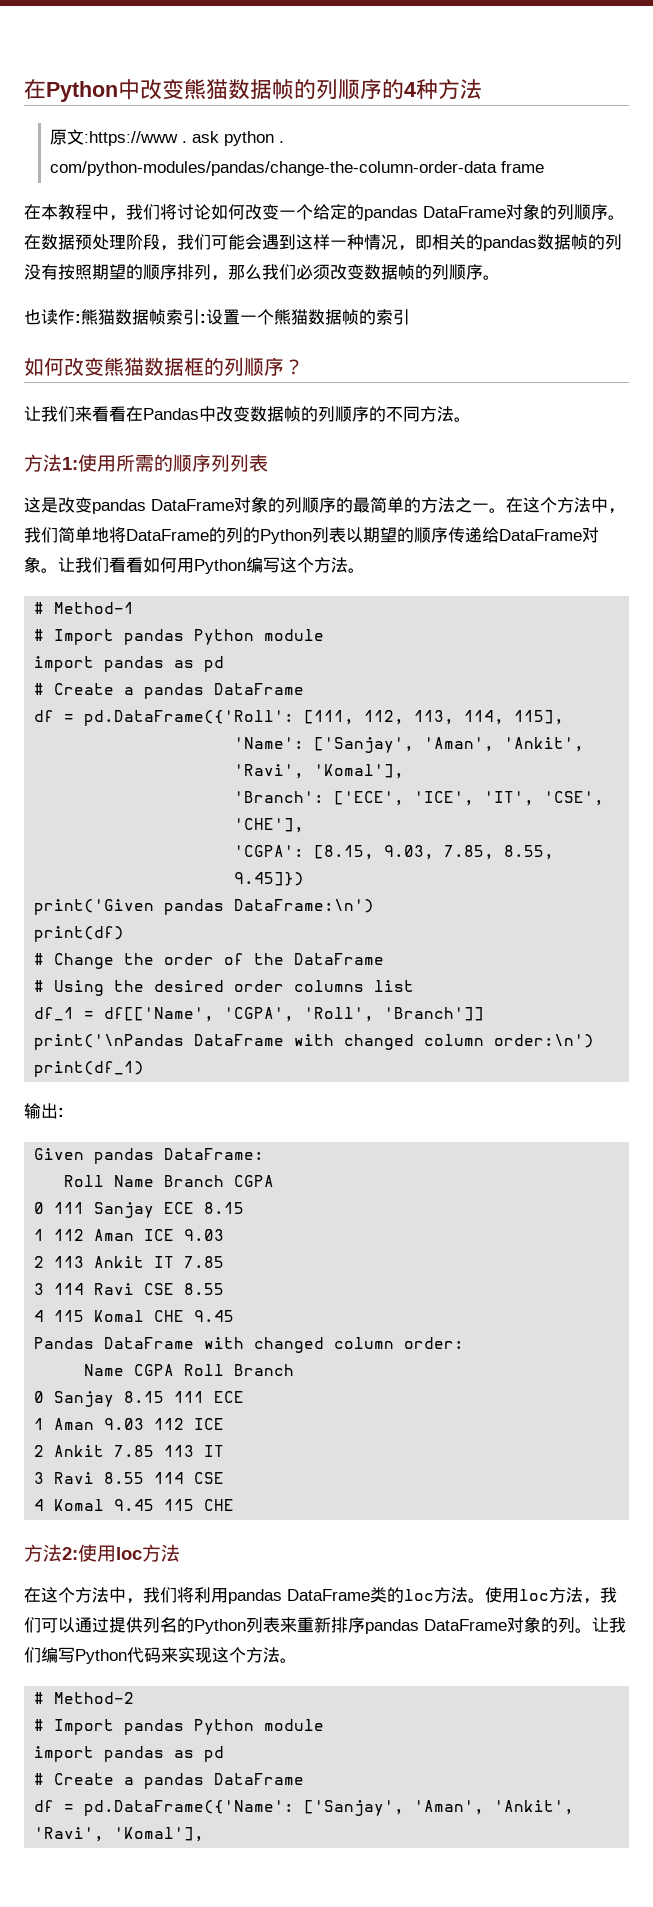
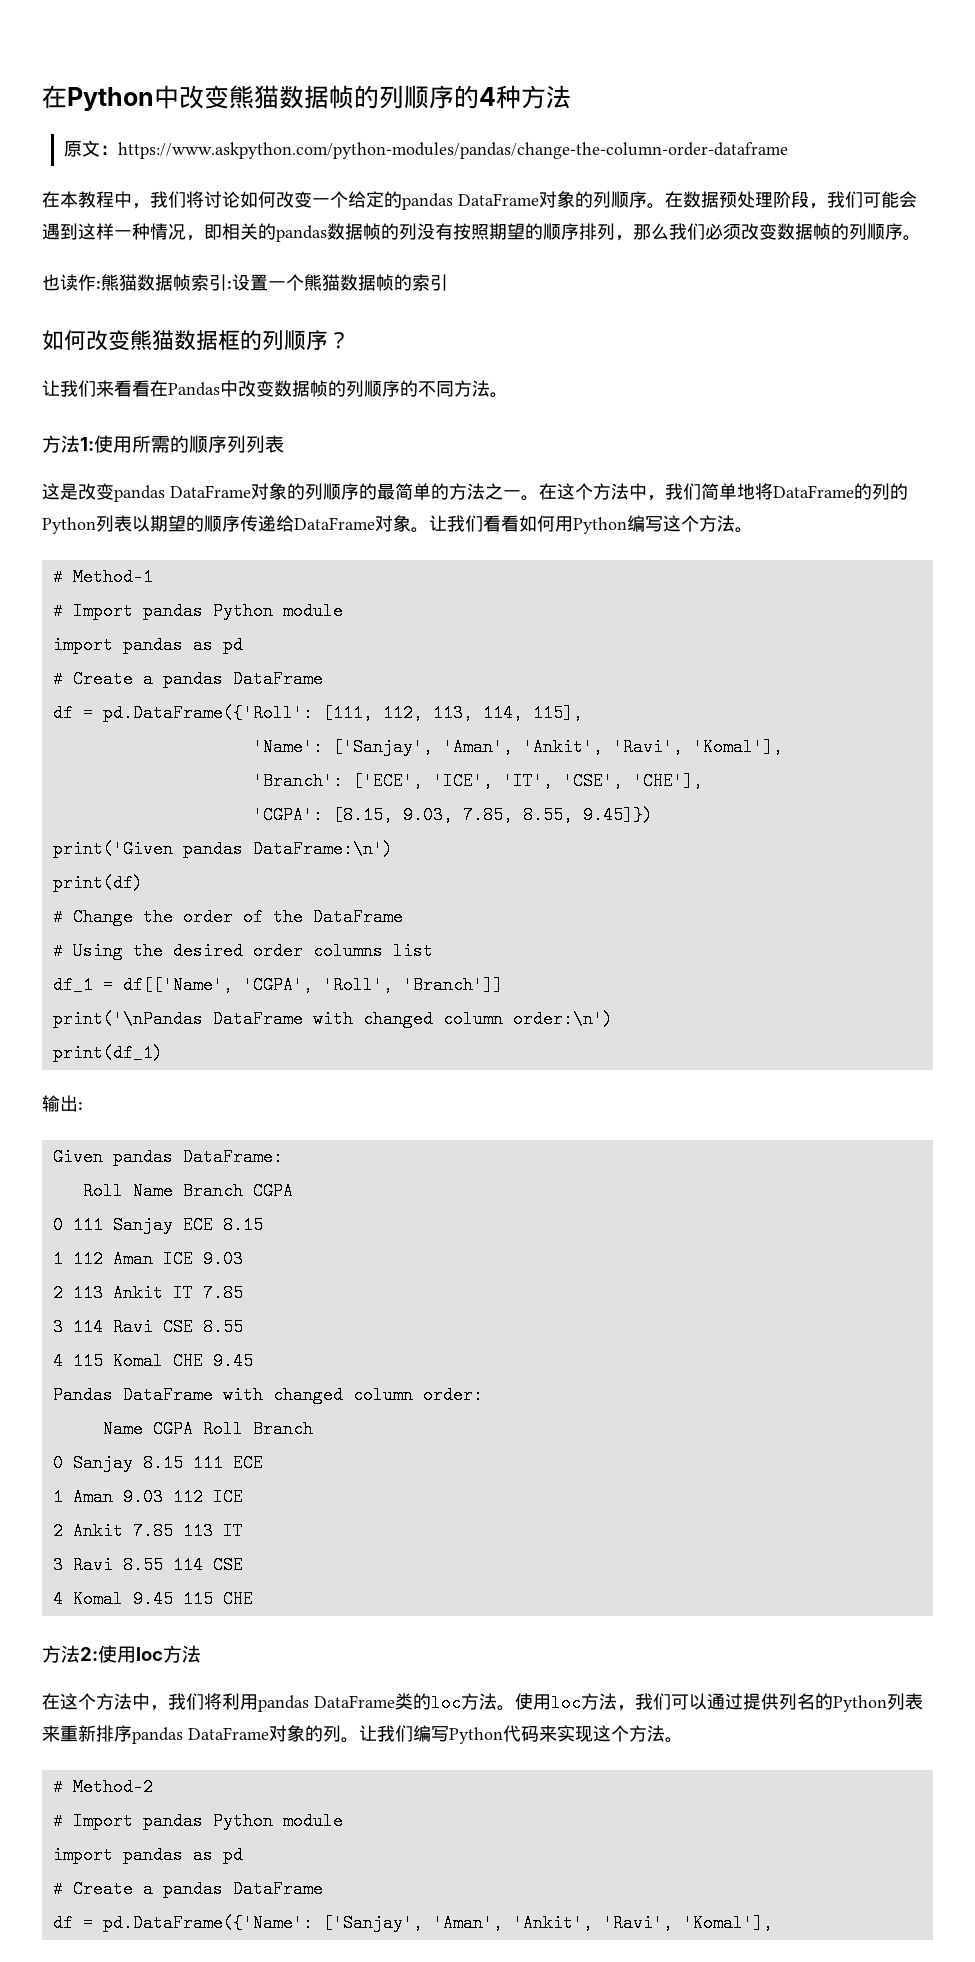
[84,131,285,146] [50,161,545,176] :https://www . ask python . com/python-modules/pandas/change-the-column-order-data frame -> [99,142,788,159] ：https://www.askpython.com/python-modules/pandas/change-the-column-order-dataframe

